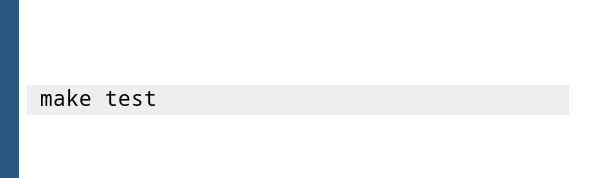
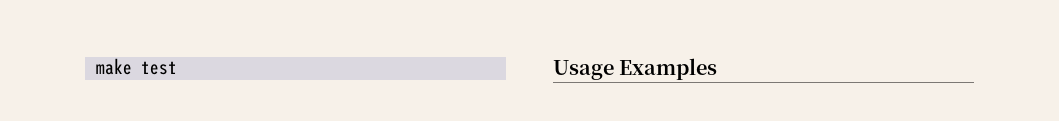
(157, 98) none -> [553,58,718,80] // Usage Examples

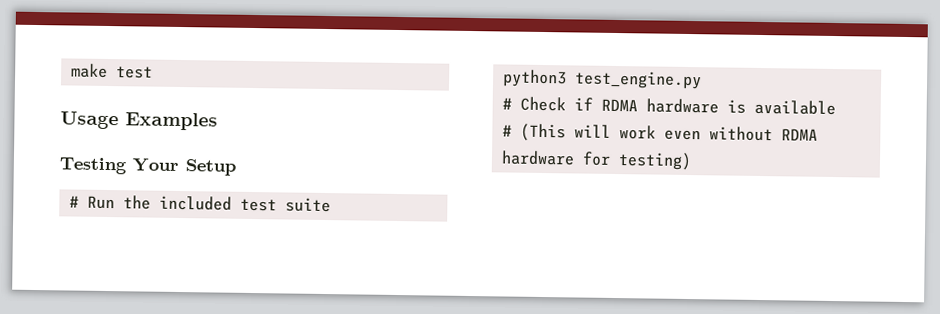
(718, 69) none -> [59,157,236,176] [68,195,331,213] [501,69,702,90] [501,96,836,116] [501,123,818,142] [500,150,692,171] // Testing Your Setup // # Run the included test suite // python3 test_engine.py // # Check if RDMA hardware is available // # (This will work even without RDMA hardware for testing)

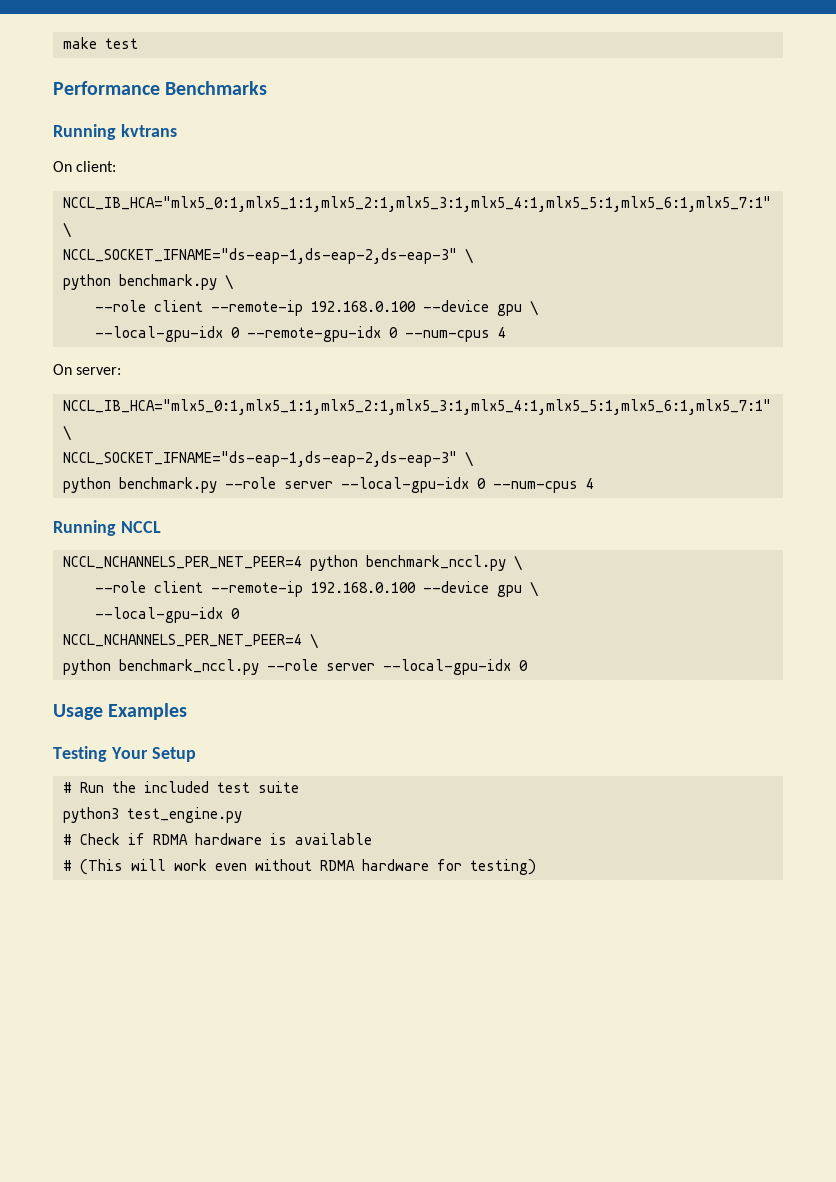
(153, 72) none -> [53,81,268,95] [53,124,177,140] [53,161,117,172] [62,196,771,212] [62,222,71,238] [62,248,473,264] [62,274,233,290] [94,300,538,316] [94,326,506,342] [53,364,122,375] [62,399,771,415] [62,425,71,441] [62,451,473,467] [62,477,594,493] [53,520,161,536] [62,555,522,571] [94,581,538,597] [94,607,240,623] [62,633,318,649] [62,659,528,675] // Performance Benchmarks // Running kvtrans // On client: // NCCL_IB_HCA="mlx5_0:1,mlx5_1:1,mlx5_2:1,mlx5_3:1,mlx5_4:1,mlx5_5:1,mlx5_6:1,mlx5_7:1" \ // NCCL_SOCKET_IFNAME="ds-eap-1,ds-eap-2,ds-eap-3" \ // python benchmark.py \ // --role client --remote-ip 192.168.0.100 --device gpu \ // --local-gpu-idx 0 --remote-gpu-idx 0 --num-cpus 4 // On server: // NCCL_IB_HCA="mlx5_0:1,mlx5_1:1,mlx5_2:1,mlx5_3:1,mlx5_4:1,mlx5_5:1,mlx5_6:1,mlx5_7:1" \ // NCCL_SOCKET_IFNAME="ds-eap-1,ds-eap-2,ds-eap-3" \ // python benchmark.py --role server --local-gpu-idx 0 --num-cpus 4 // Running NCCL // NCCL_NCHANNELS_PER_NET_PEER=4 python benchmark_nccl.py \ // --role client --remote-ip 192.168.0.100 --device gpu \ // --local-gpu-idx 0 // NCCL_NCHANNELS_PER_NET_PEER=4 \ // python benchmark_nccl.py --role server --local-gpu-idx 0

